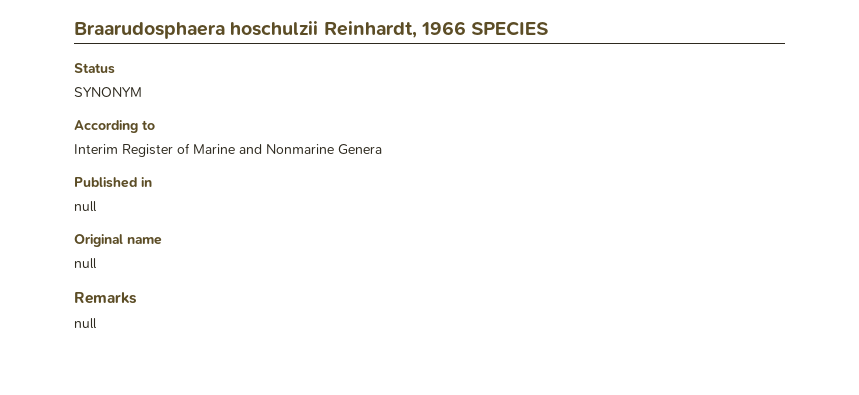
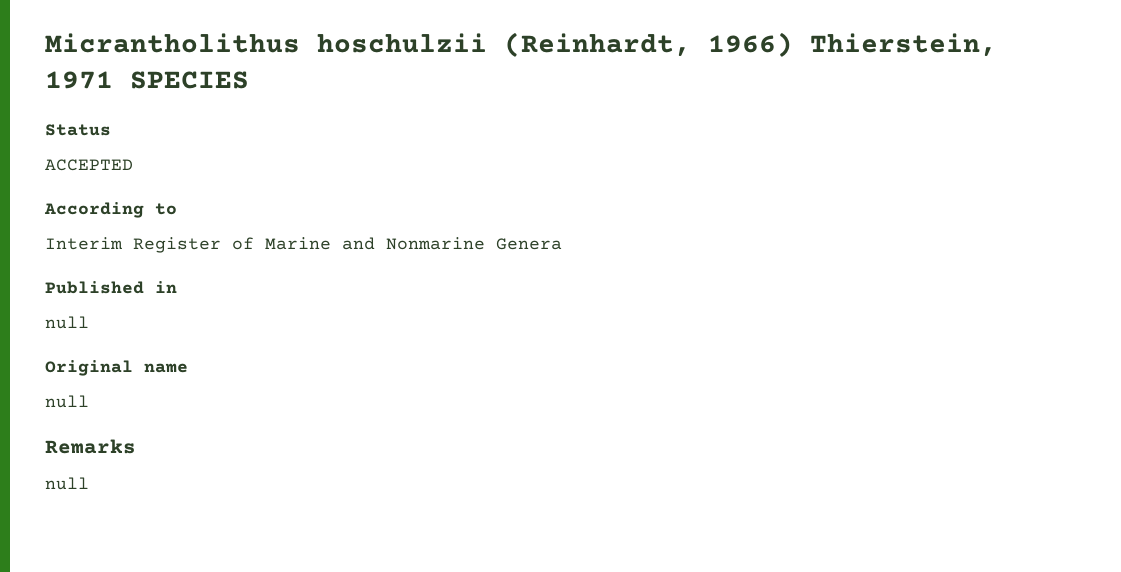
[74,21,466,39] Braarudosphaera hoschulzii Reinhardt, 1966 -> [45,32,997,57] [45,71,113,89] Micrantholithus hoschulzii (Reinhardt, 1966) Thierstein, 1971
[74,87,142,97] SYNONYM -> [45,159,133,171] ACCEPTED

